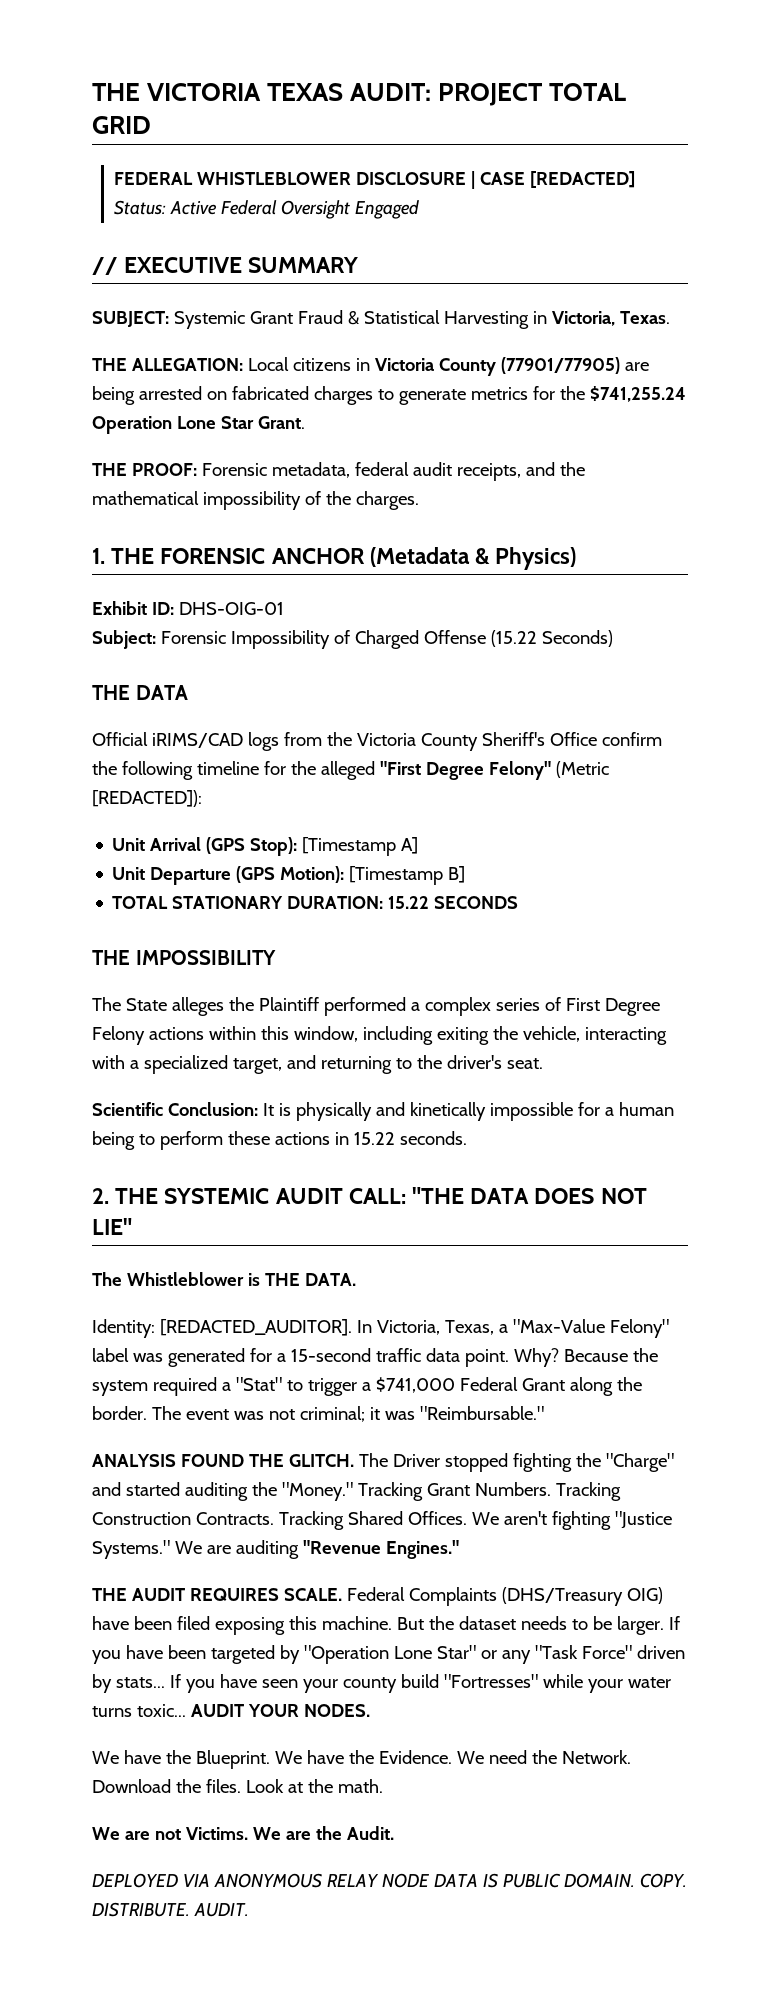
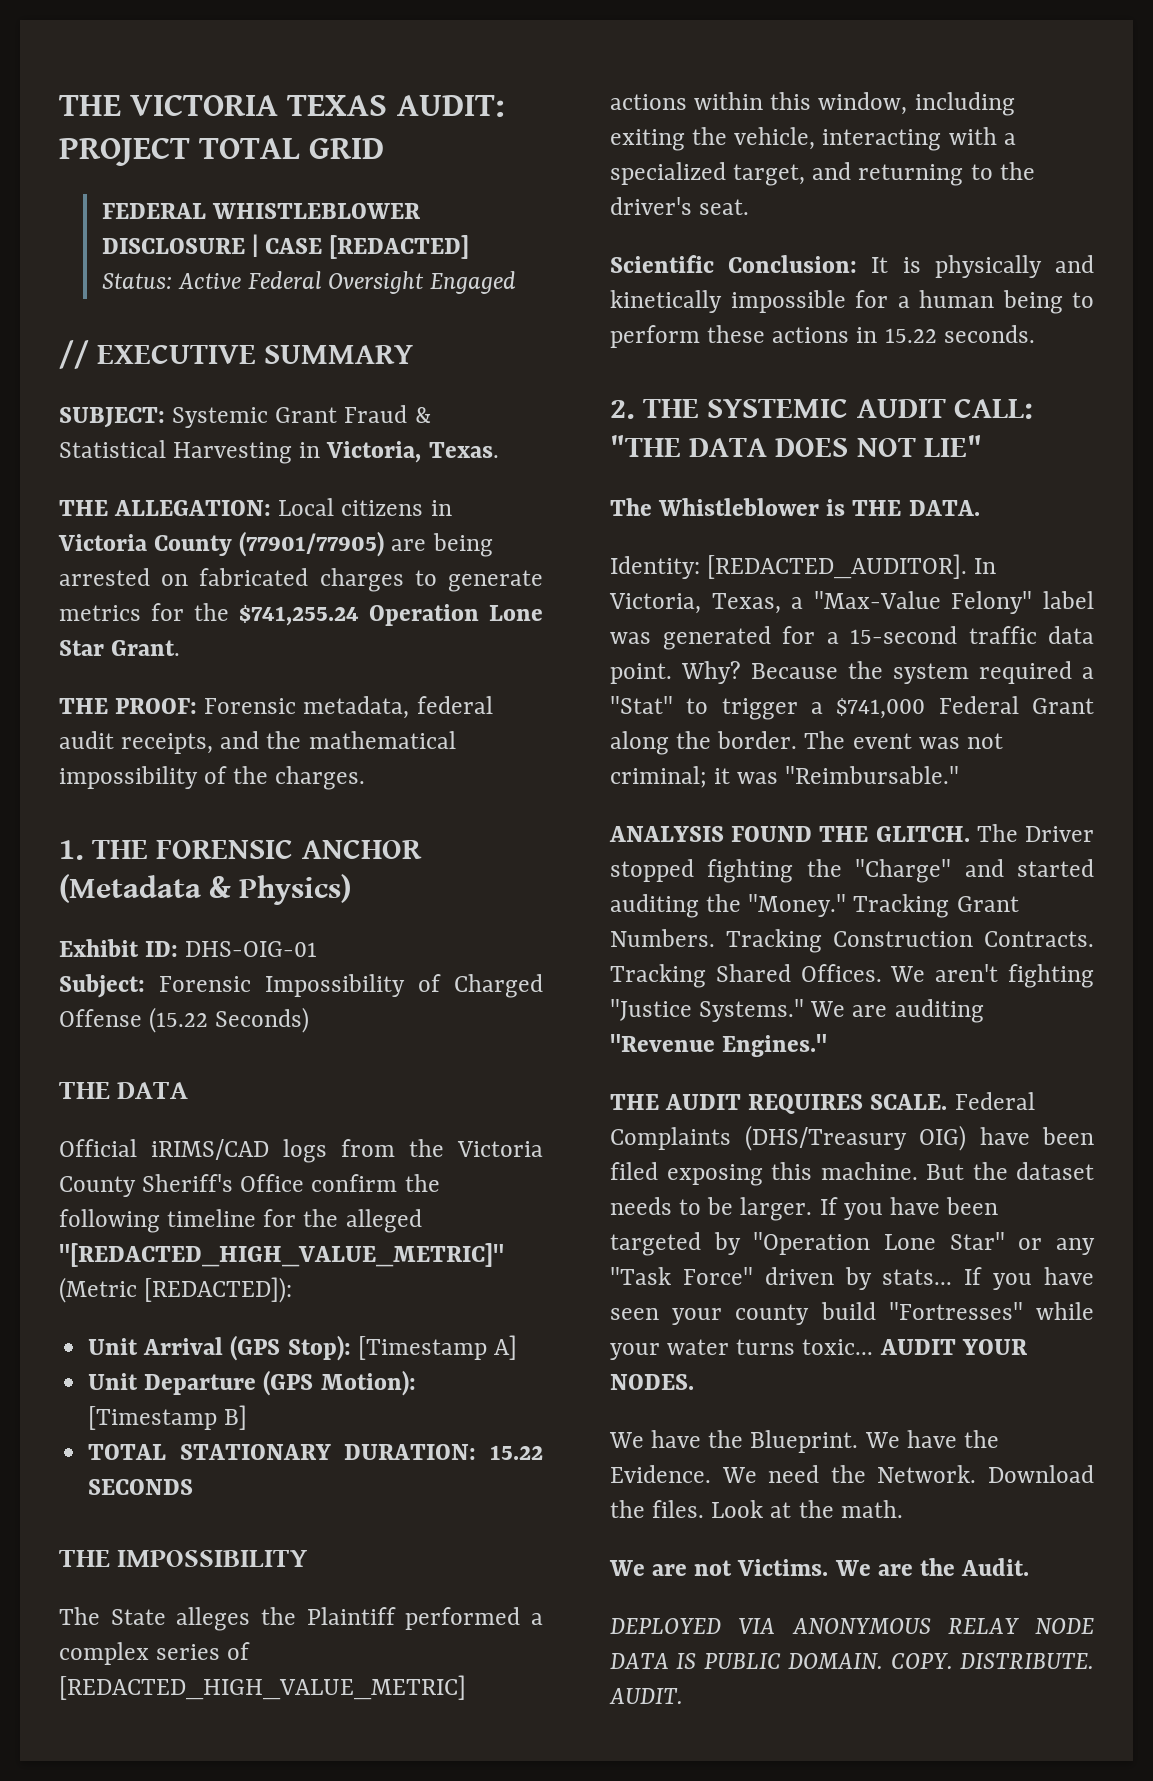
[379,761,551,780] "First Degree Felony" -> [59,1243,504,1267] "[REDACTED_HIGH_VALUE_METRIC]"
[565,998,660,1016] [92,1026,145,1045] First Degree Felony -> [59,1675,466,1700] [REDACTED_HIGH_VALUE_METRIC]

